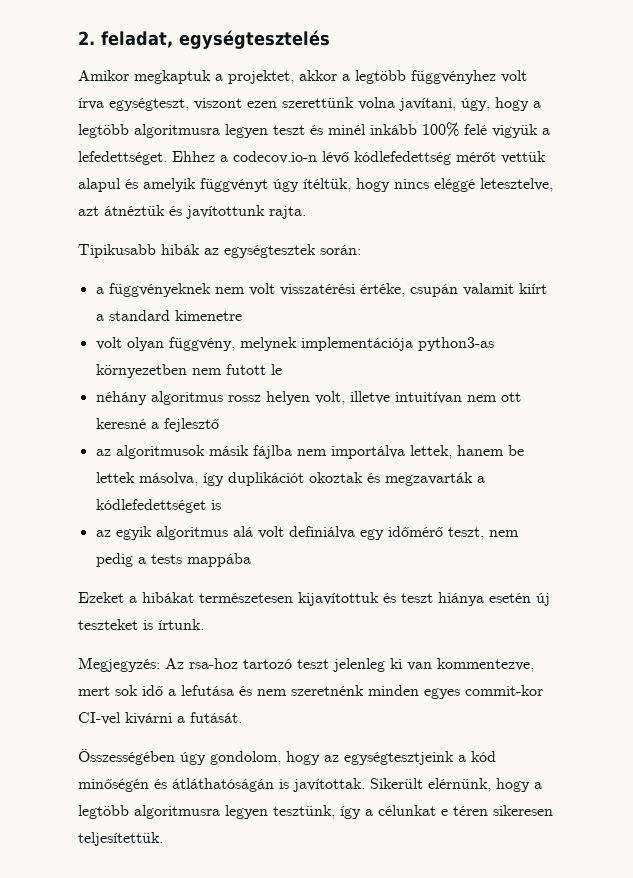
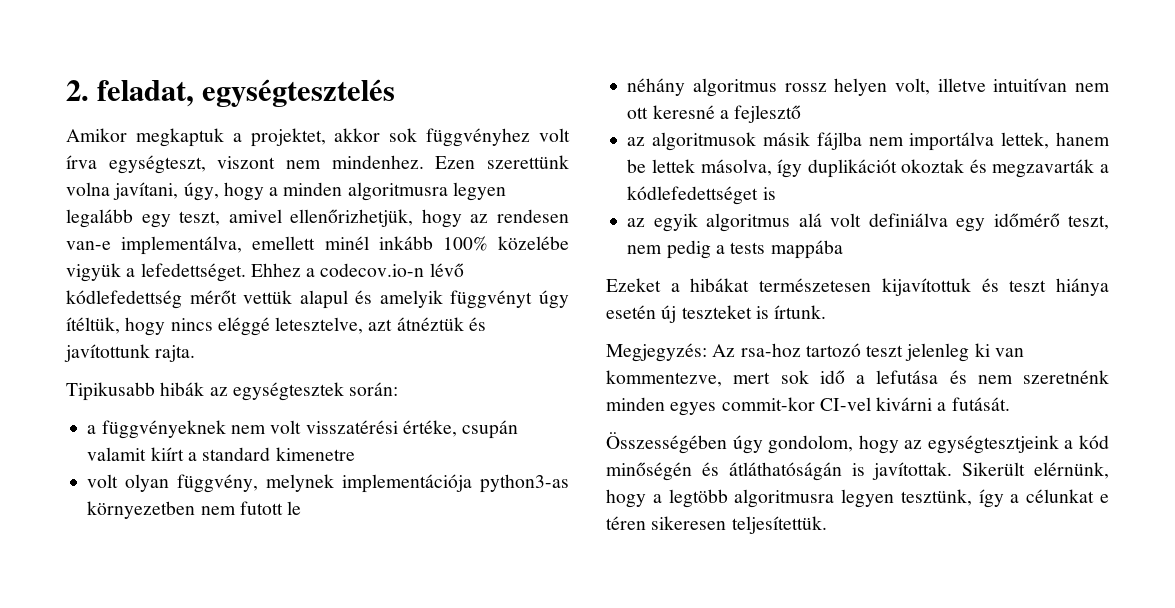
[342,70,406,84] a legtöbb -> [389,128,418,142] sok
[247,101,277,108] ezen -> [286,155,476,169] nem mindenhez. Ezen
[78,124,323,138] legtöbb algoritmusra legyen teszt és -> [283,182,506,201] [66,209,569,228] [66,236,316,255] minden algoritmusra legyen legalább egy teszt, amivel ellenőrizhetjük, hogy az rendesen van-e implementálva, emellett
[464,124,487,135] felé -> [498,236,569,250] közelébe

